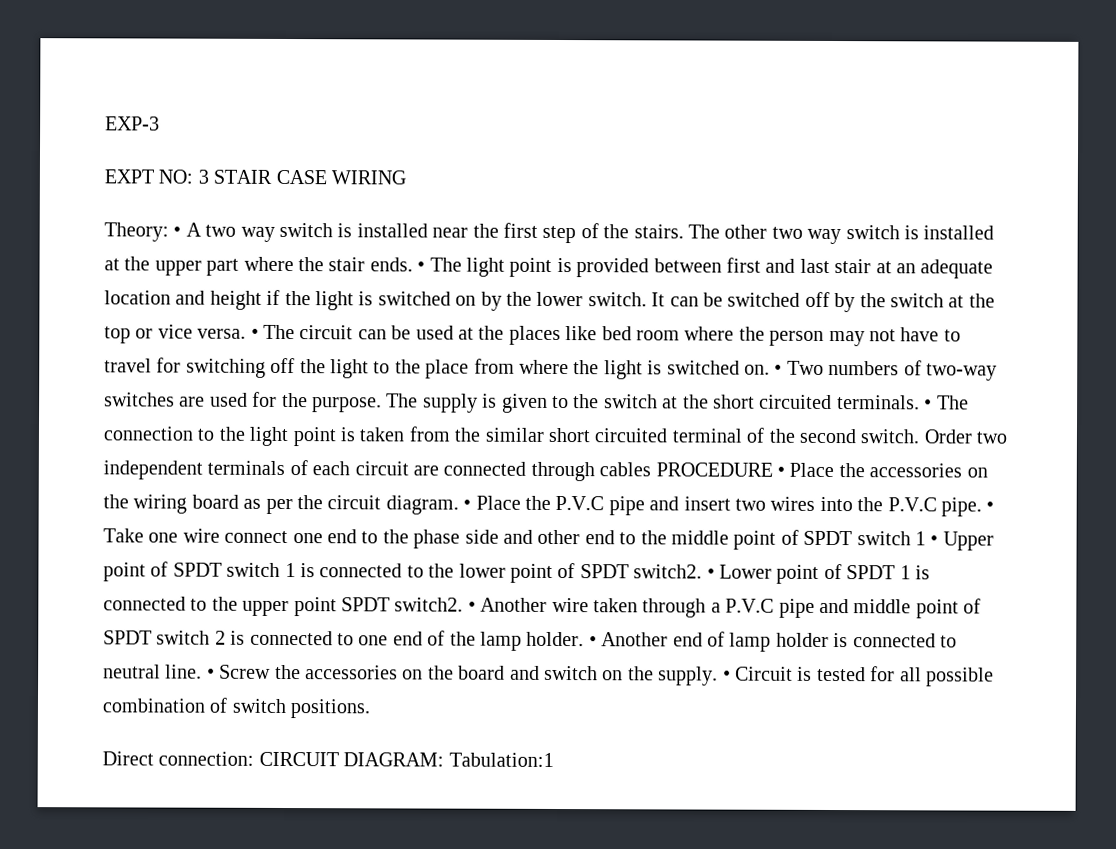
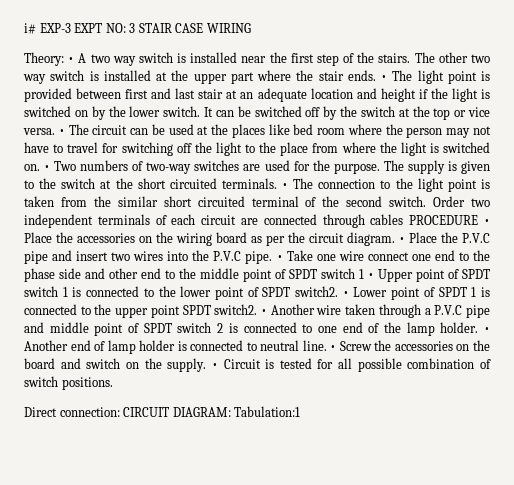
(105, 123) none -> [24,23,36,34] i#
(160, 123) // -> (71, 28) none

